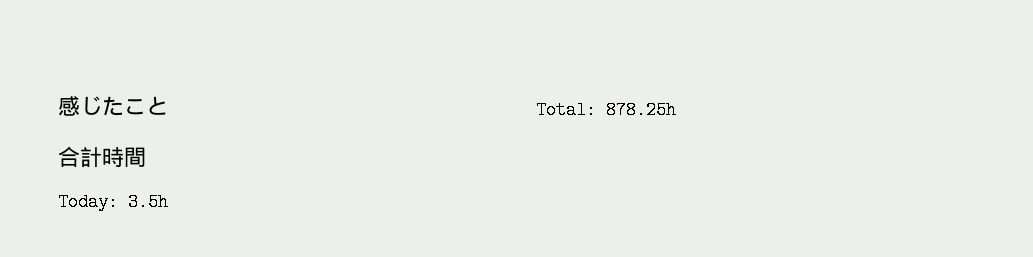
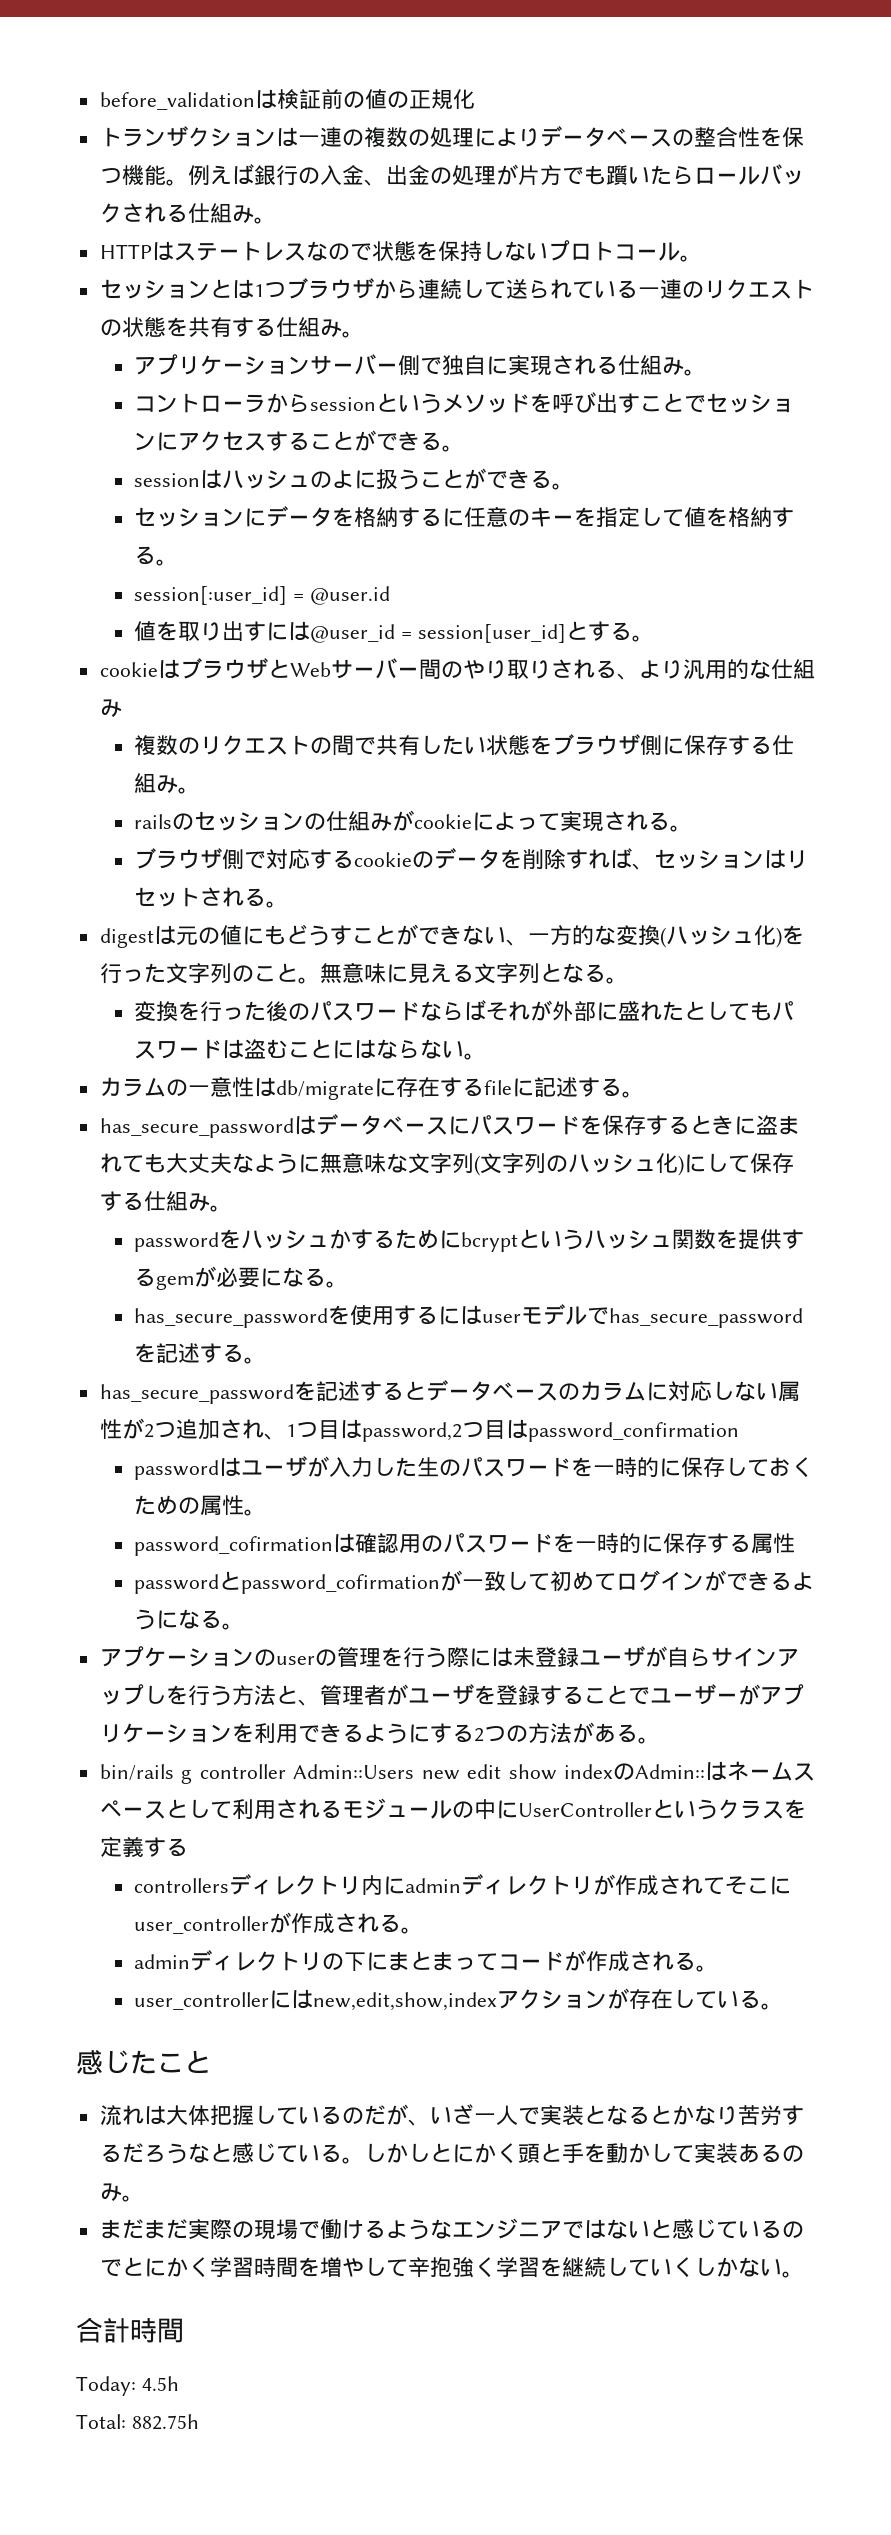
[58,96,168,116] 感じたこと -> [99,88,475,110] [99,126,804,148] [99,164,804,186] [99,203,276,224] [99,240,702,262] [99,278,814,299] [99,316,364,338] [134,354,707,376] [134,392,795,414] [134,430,465,452] [134,468,575,490] [134,506,795,527] [134,546,179,566] [134,586,390,605] [134,621,654,643] [99,658,815,680] [99,699,122,717] [134,734,795,756] [134,773,201,794] [134,810,693,832] [134,848,809,870] [134,887,289,908] [99,924,804,948] [99,962,628,984] [134,1000,795,1022] [134,1039,487,1060] [99,1076,644,1100] [99,1114,800,1138] [99,1152,794,1176] [99,1191,232,1212] [134,1229,805,1252] [134,1266,349,1290] [134,1304,804,1328] [134,1343,267,1364] [99,1380,800,1404] [99,1418,739,1442] [134,1456,814,1480] [134,1495,267,1516] [134,1533,796,1556] [134,1570,815,1594] [134,1609,245,1630] [99,1646,799,1668] [99,1684,804,1706] [99,1722,660,1744] [99,1761,816,1784] [99,1798,806,1820] [99,1836,188,1857] [134,1874,792,1895] [134,1912,424,1934] [134,1950,719,1972] [134,1988,784,2011] [76,2049,211,2075] [99,2104,804,2126] [99,2143,804,2164] [99,2183,144,2202] [99,2218,804,2240] [99,2257,804,2278] before_validationは検証前の値の正規化 // トランザクションは一連の複数の処理によりデータベースの整合性を保つ機能。例えば銀行の入金、出金の処理が片方でも躓いたらロールバックされる仕組み。 // HTTPはステートレスなので状態を保持しないプロトコール。 // セッションとは1つブラウザから連続して送られている一連のリクエストの状態を共有する仕組み。 // アプリケーションサーバー側で独自に実現される仕組み。 // コントローラからsessionというメソッドを呼び出すことでセッションにアクセスすることができる。 // sessionはハッシュのよに扱うことができる。 // セッションにデータを格納するに任意のキーを指定して値を格納する。 // session[:user_id] = @user.id // 値を取り出すには@user_id = session[user_id]とする。 // cookieはブラウザとWebサーバー間のやり取りされる、より汎用的な仕組み // 複数のリクエストの間で共有したい状態をブラウザ側に保存する仕組み。 // railsのセッションの仕組みがcookieによって実現される。 // ブラウザ側で対応するcookieのデータを削除すれば、セッションはリセットされる。 // digestは元の値にもどうすことができない、一方的な変換(ハッシュ化)を行った文字列のこと。無意味に見える文字列となる。 // 変換を行った後のパスワードならばそれが外部に盛れたとしてもパスワードは盗むことにはならない。 // カラムの一意性はdb/migrateに存在するfileに記述する。 // has_secure_passwordはデータベースにパスワードを保存するときに盗まれても大丈夫なように無意味な文字列(文字列のハッシュ化)にして保存する仕組み。 // passwordをハッシュかするためにbcryptというハッシュ関数を提供するgemが必要になる。 // has_secure_passwordを使用するにはuserモデルでhas_secure_passwordを記述する。 // has_secure_passwordを記述するとデータベースのカラムに対応しない属性が2つ追加され、1つ目はpassword,2つ目はpassword_confirmation // passwordはユーザが入力した生のパスワードを一時的に保存しておくための属性。 // password_cofirmationは確認用のパスワードを一時的に保存する属性 // passwordとpassword_cofirmationが一致して初めてログインができるようになる。 // アプケーションのuserの管理を行う際には未登録ユーザが自らサインアップしを行う方法と、管理者がユーザを登録することでユーザーがアプリケーションを利用できるようにする2つの方法がある。 // bin/rails g controller Admin::Users new edit show indexのAdmin::はネームスペースとして利用されるモジュールの中にUserControllerというクラスを定義する // controllersディレクトリ内にadminディレクトリが作成されてそこにuser_controllerが作成される。 // adminディレクトリの下にまとまってコードが作成される。 // user_controllerにはnew,edit,show,indexアクションが存在している。 // 感じたこと // 流れは大体把握しているのだが、いざ一人で実装となるとかなり苦労するだろうなと感じている。しかしとにかく頭と手を動かして実装あるのみ。 // まだまだ実際の現場で働けるようなエンジニアではないと感じているのでとにかく学習時間を増やして辛抱強く学習を継続していくしかない。
[128,193,168,211] 3.5h -> [141,2376,179,2391] 4.5h
[606,101,676,119] 878.25h -> [131,2414,199,2430] 882.75h

